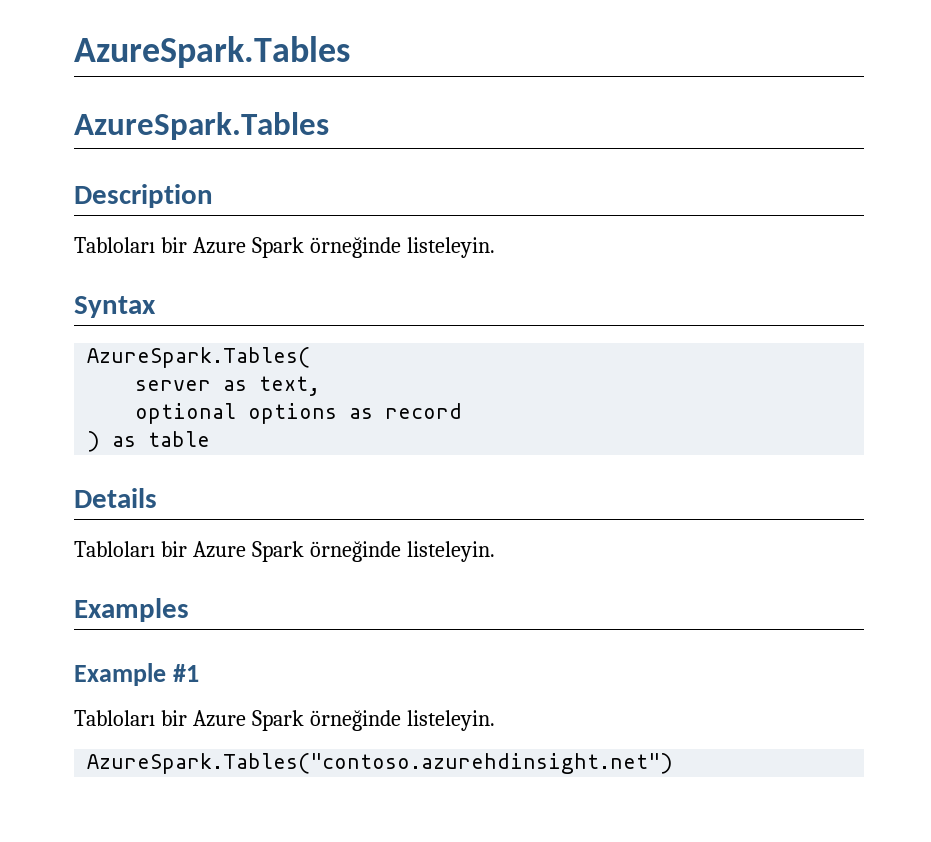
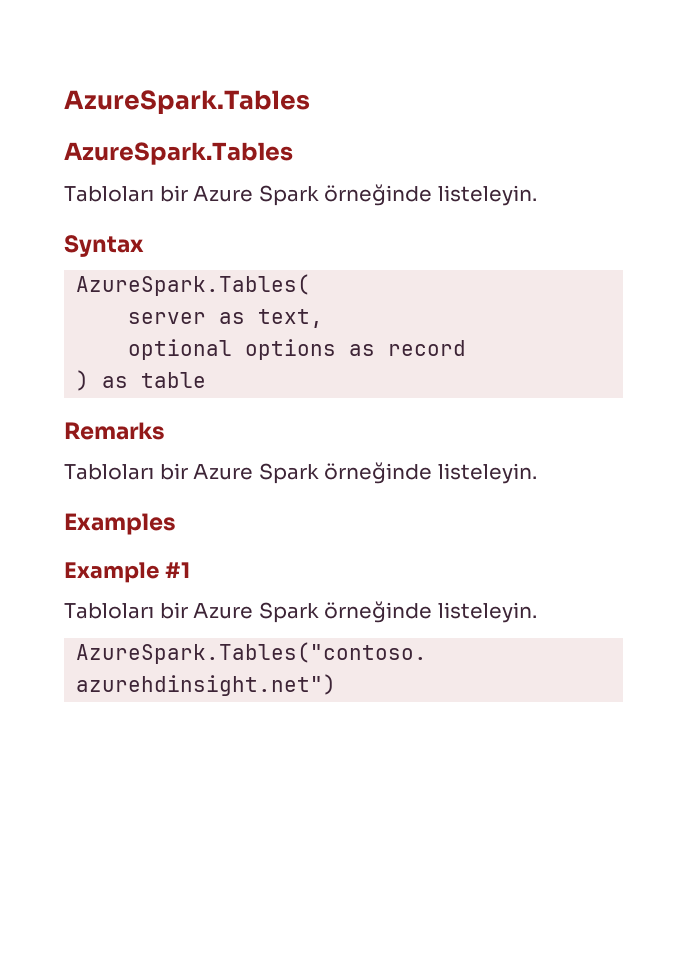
[74,184,213,208] // Description -> (293, 153) none
[74,488,157,508] Details -> [64,422,165,440] Remarks

